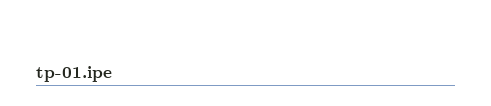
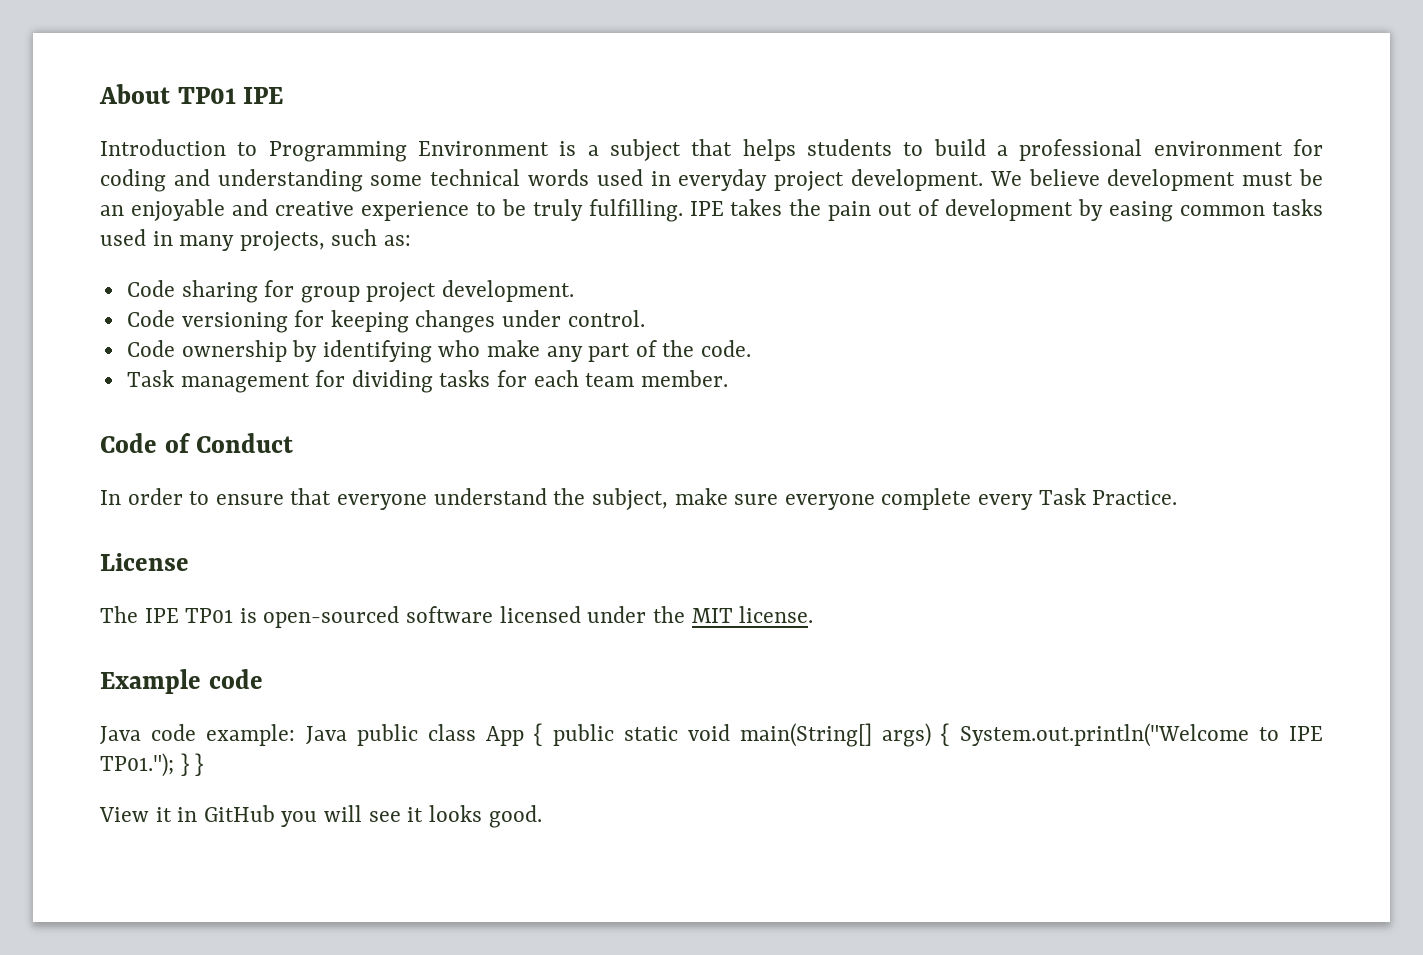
[36,66,112,82] tp-01.ipe -> [99,84,284,104] [100,139,1323,162] [100,169,1323,192] [100,199,1323,222] [100,229,412,251] [126,280,575,303] [126,310,645,333] [126,340,752,363] [126,370,728,393] [100,433,294,453] [100,488,1178,510] [100,553,189,571] [100,606,814,628] [100,669,263,694] [100,723,1323,747] [100,753,204,777] [99,805,542,828] About TP01 IPE // Introduction to Programming Environment is a subject that helps students to build a professional environment for coding and understanding some technical words used in everyday project development. We believe development must be an enjoyable and creative experience to be truly fulfilling. IPE takes the pain out of development by easing common tasks used in many projects, such as: // Code sharing for group project development. // Code versioning for keeping changes under control. // Code ownership by identifying who make any part of the code. // Task management for dividing tasks for each team member. // Code of Conduct // In order to ensure that everyone understand the subject, make sure everyone complete every Task Practice. // License // The IPE TP01 is open-sourced software licensed under the MIT license. // Example code // Java code example: Java public class App { public static void main(String[] args) { System.out.println("Welcome to IPE TP01."); } } // View it in GitHub you will see it looks good.

